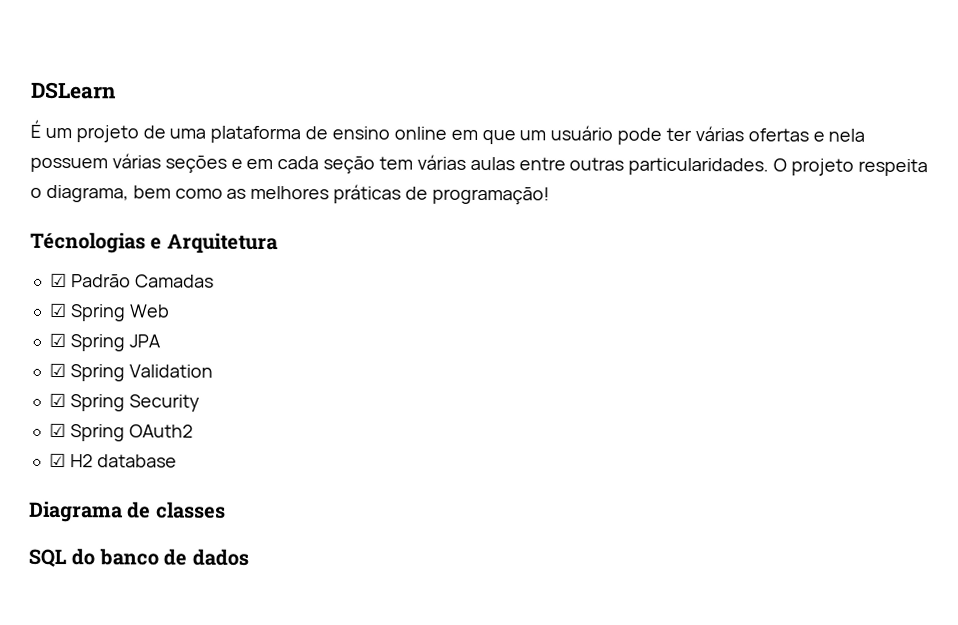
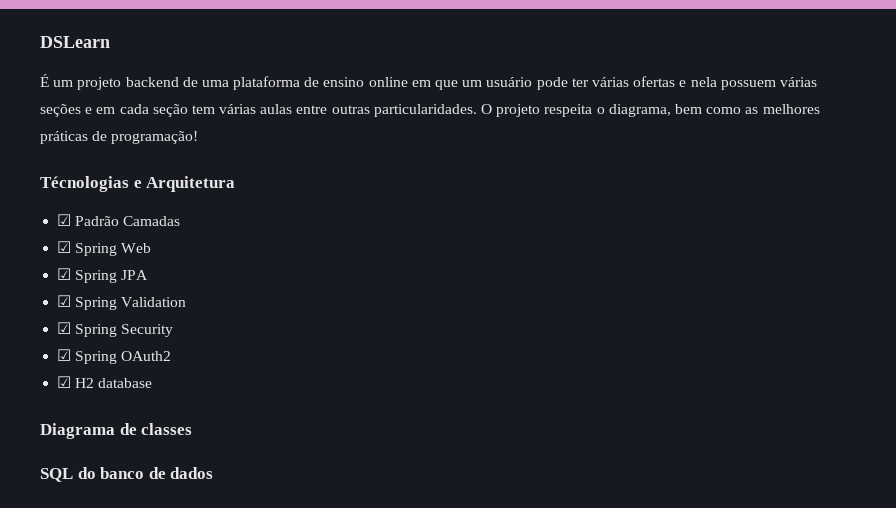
(139, 134) none -> [125,77,179,87] backend

